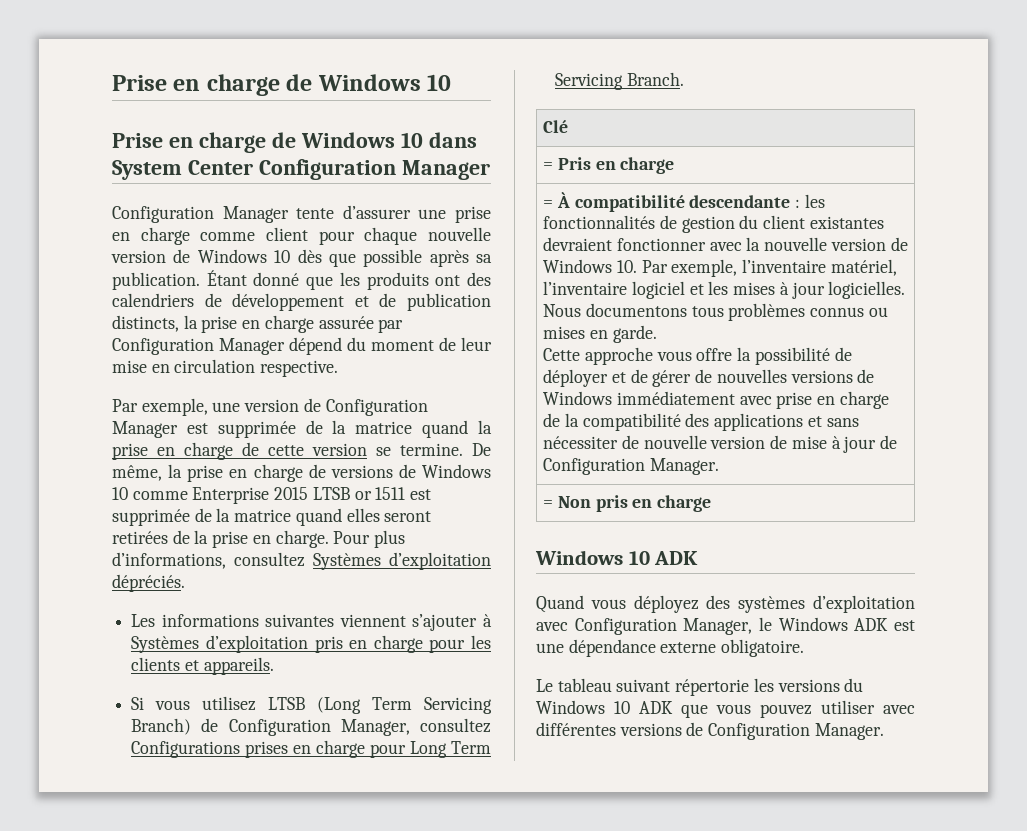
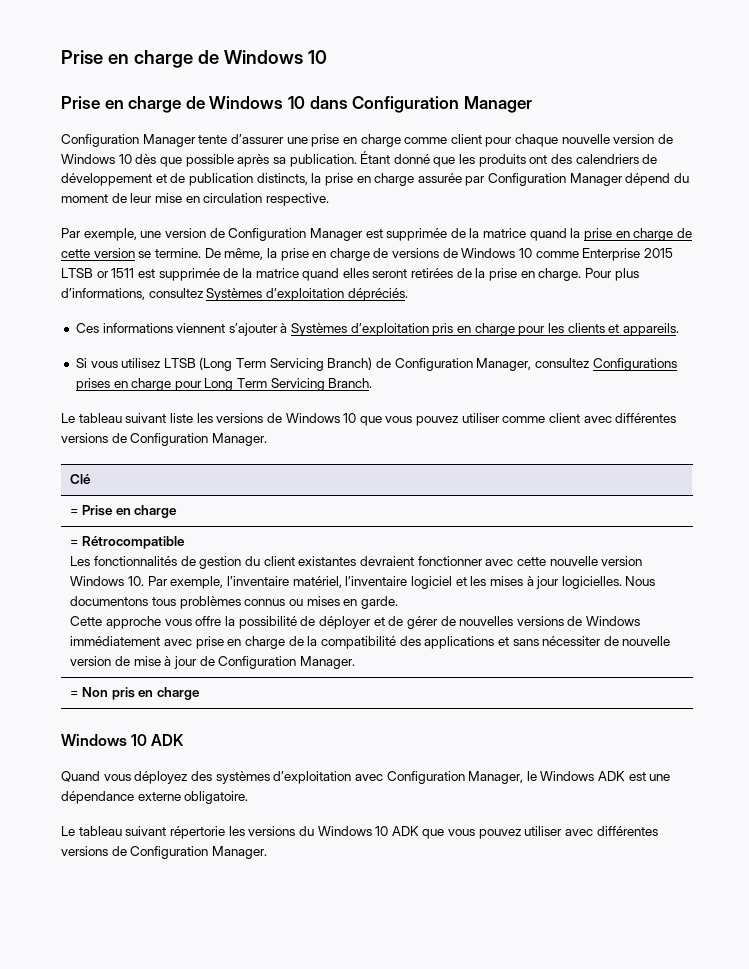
[112,160,253,180] System Center -> (348, 102) none
[131,614,335,627] Les informations suivantes -> [75,323,173,333] Ces informations
(684, 79) none -> [61,413,677,426] [61,433,267,446] // Le tableau suivant liste les versions de Windows 10 que vous pouvez utiliser comme client avec différentes versions de Configuration Manager.
[557,157,591,170] Pris -> [82,505,114,516] Prise
[556,192,825,212] À compatibilité descendante : les -> [82,536,186,549] [70,556,91,566] Rétrocompatible // Les
[746,237,908,251] la nouvelle version de -> [516,556,643,566] cette nouvelle version

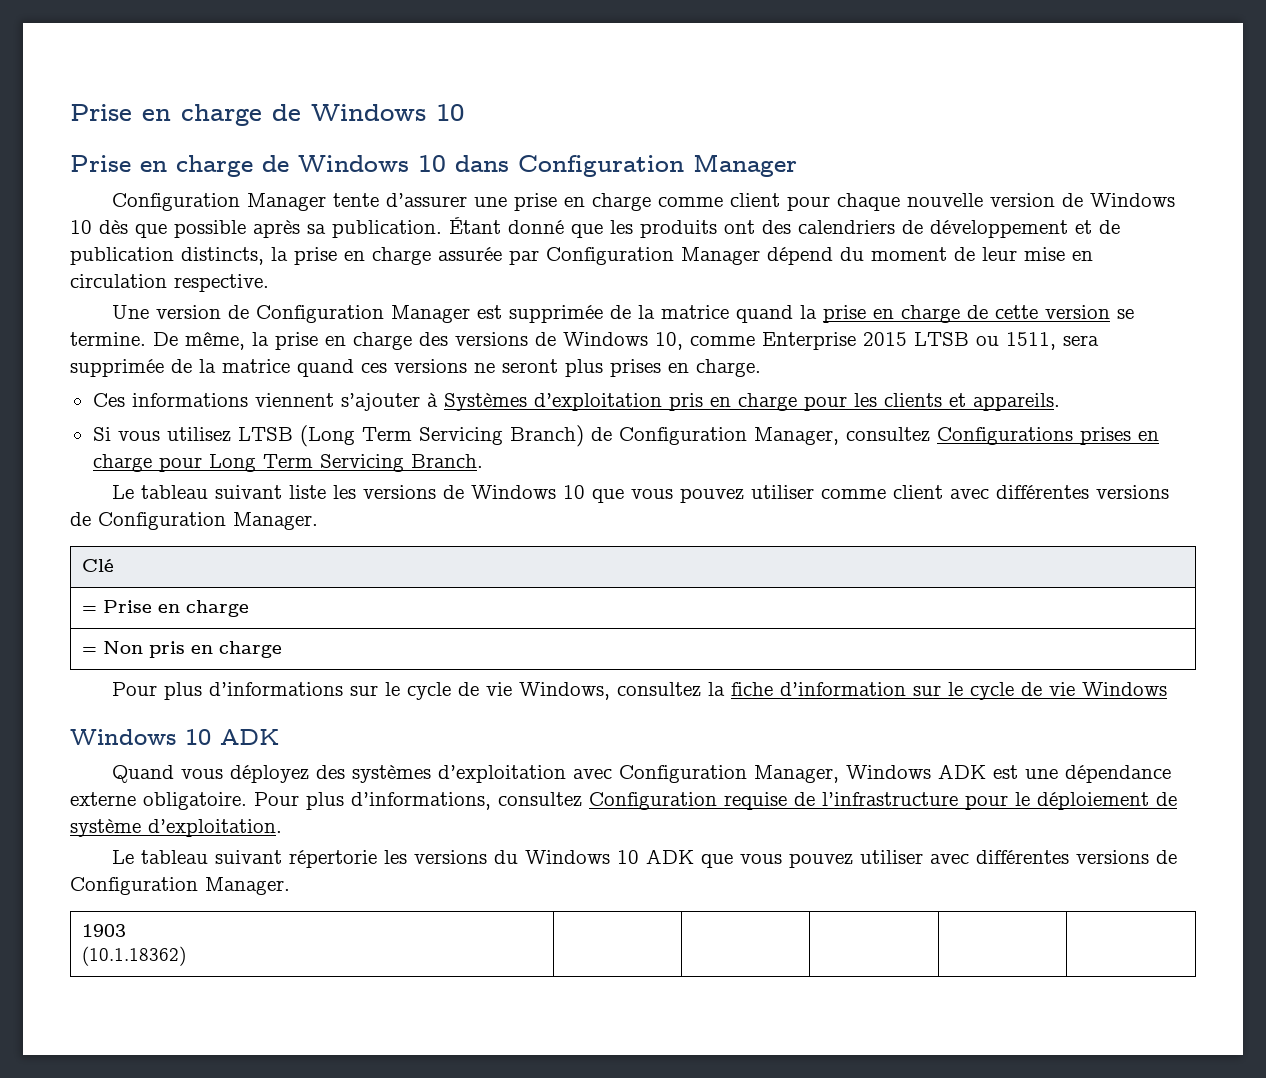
[61,228,162,241] Par exemple, une -> [112,305,150,319] Une
[373,248,533,258] de versions de Windows 10 -> [419,332,683,350] des versions de Windows 10,
[96,268,639,281] [61,288,408,301] or 1511 est supprimée de la matrice quand elles seront retirées de la prise en charge. Pour plus d’informations, consultez Systèmes d’exploitation dépréciés. -> [976,332,1099,350] [70,359,761,377] ou 1511, sera supprimée de la matrice quand ces versions ne seront plus prises en charge.
[70,536,186,549] [70,556,643,569] [70,576,656,589] [70,596,398,609] [70,616,641,629] [70,636,671,649] [70,656,355,669] // = Rétrocompatible // Les fonctionnalités de gestion du client existantes devraient fonctionner avec cette nouvelle version Windows 10. Par exemple, l’inventaire matériel, l’inventaire logiciel et les mises à jour logicielles. Nous documentons tous problèmes connus ou mises en garde. // Cette approche vous offre la possibilité de déployer et de gérer de nouvelles versions de Windows immédiatement avec prise en charge de la compatibilité des applications et sans nécessiter de nouvelle version de mise à jour de Configuration Manager. -> (250, 608) none
(201, 693) none -> [112,682,1168,700] // Pour plus d’informations sur le cycle de vie Windows, consultez la fiche d’information sur le cycle de vie Windows
[526,771,537,781] le -> (840, 774) none
(249, 797) none -> [254,792,1177,810] [70,819,282,837] Pour plus d’informations, consultez Configuration requise de l’infrastructure pour le déploiement de système d’exploitation.
(267, 852) none -> [82,924,127,937] [82,946,187,966] // 1903 // (10.1.18362) | | | | |

